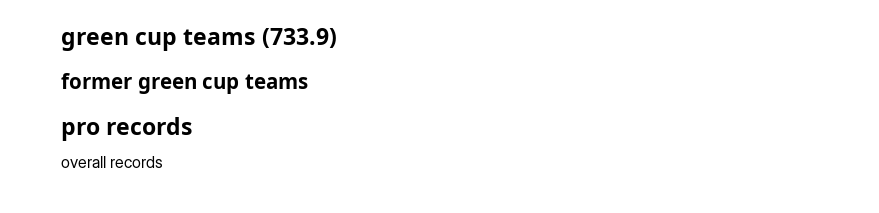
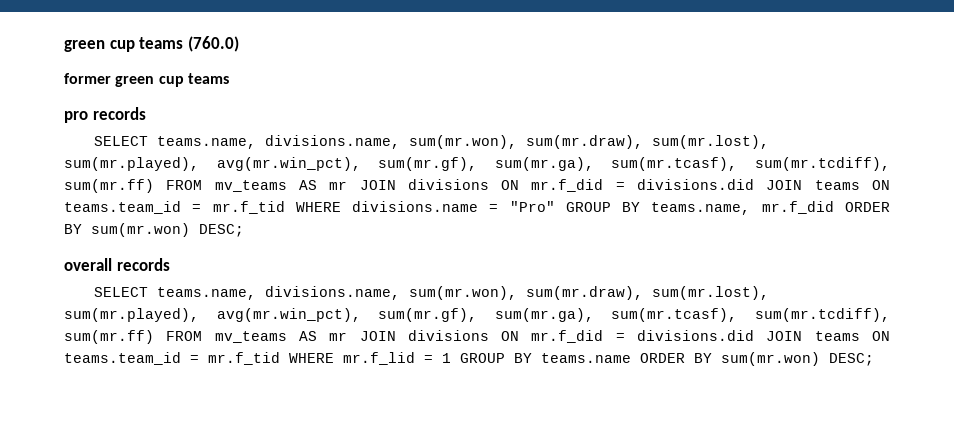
[61,28,337,51] green cup teams (733.9) -> [64,36,239,52] green cup teams (760.0)
[61,156,164,168] overall records -> [93,135,769,149] [64,157,891,171] [64,179,890,193] [64,201,890,215] [64,223,244,237] [64,258,170,271] [93,286,769,300] [64,308,891,322] [64,330,890,344] [64,352,874,366] SELECT teams.name, divisions.name, sum(mr.won), sum(mr.draw), sum(mr.lost), sum(mr.played), avg(mr.win_pct), sum(mr.gf), sum(mr.ga), sum(mr.tcasf), sum(mr.tcdiff), sum(mr.ff) FROM mv_teams AS mr JOIN divisions ON mr.f_did = divisions.did JOIN teams ON teams.team_id = mr.f_tid WHERE divisions.name = "Pro" GROUP BY teams.name, mr.f_did ORDER BY sum(mr.won) DESC; // overall records // SELECT teams.name, divisions.name, sum(mr.won), sum(mr.draw), sum(mr.lost), sum(mr.played), avg(mr.win_pct), sum(mr.gf), sum(mr.ga), sum(mr.tcasf), sum(mr.tcdiff), sum(mr.ff) FROM mv_teams AS mr JOIN divisions ON mr.f_did = divisions.did JOIN teams ON teams.team_id = mr.f_tid WHERE mr.f_lid = 1 GROUP BY teams.name ORDER BY sum(mr.won) DESC;

